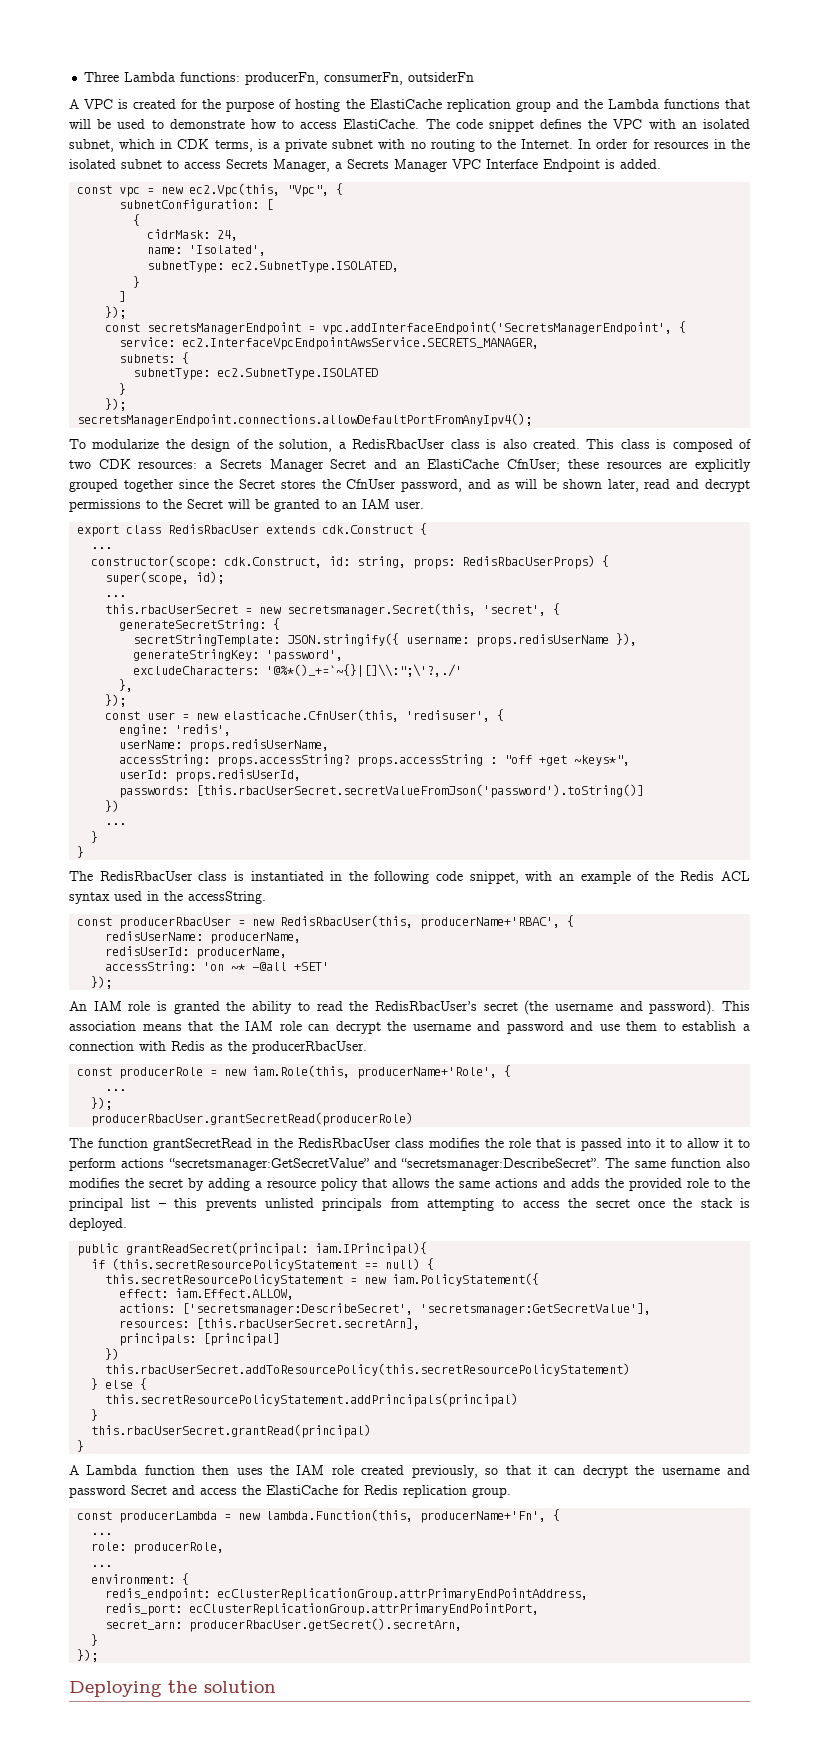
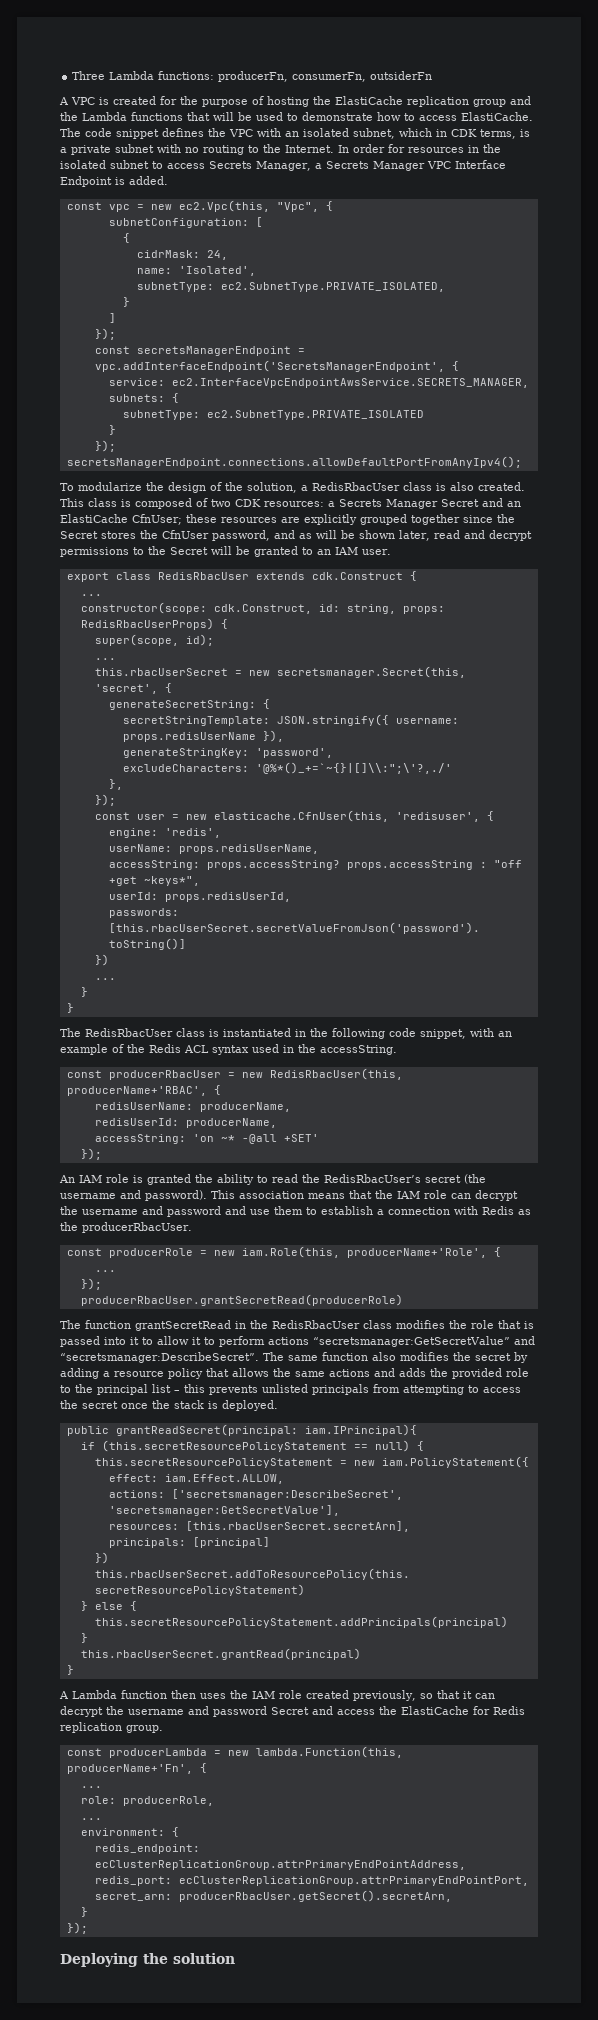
[231,261,400,273] ec2.SubnetType.ISOLATED, -> [220,282,445,292] ec2.SubnetType.PRIVATE_ISOLATED,
[217,368,379,380] ec2.SubnetType.ISOLATED -> [206,410,424,420] ec2.SubnetType.PRIVATE_ISOLATED

